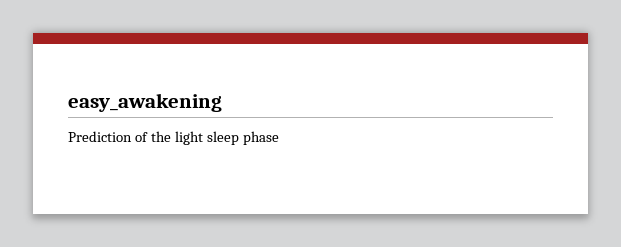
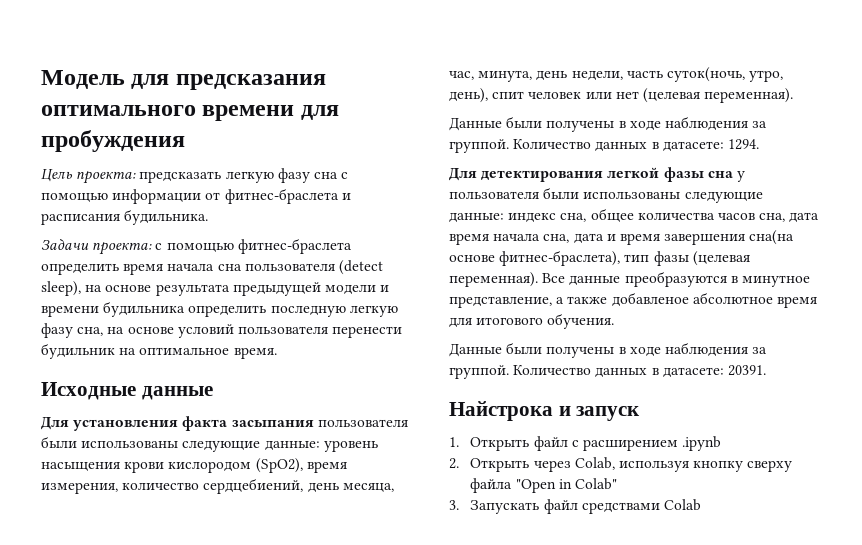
[68,93,222,112] [68,131,279,145] easy_awakening // Prediction of the light sleep phase -> [41,70,326,90] [41,105,339,121] [41,130,185,152] [41,168,349,184] [41,188,351,204] [41,209,209,225] [41,238,352,255] [41,260,383,275] [41,281,390,296] [41,301,398,317] [41,323,403,338] [41,343,277,359] [41,382,213,400] [41,416,408,431] [41,436,378,452] [41,458,347,473] [41,478,394,494] [449,67,784,82] [449,88,794,103] [449,116,768,132] [449,139,759,153] [449,167,745,182] [449,187,763,203] [449,208,820,223] [449,230,795,245] [449,250,750,266] [449,271,810,287] [449,292,817,308] [449,313,615,329] [449,342,768,358] [449,365,766,379] [449,401,641,421] [449,436,722,451] [449,457,793,472] [470,478,618,493] [449,499,702,514] Модель для предсказания оптимального времени для пробуждения // Цель проекта: предсказать легкую фазу сна с помощью информации от фитнес-браслета и расписания будильника. // Задачи проекта: с помощью фитнес-браслета определить время начала сна пользователя (detect sleep), на основе результата предыдущей модели и времени будильника определить последную легкую фазу сна, на основе условий пользователя перенести будильник на оптимальное время. // Исходные данные // Для установления факта засыпания пользователя были использованы следующие данные: уровень насыщения крови кислородом (SpO2), время измерения, количество сердцебиений, день месяца, час, минута, день недели, часть суток(ночь, утро, день), спит человек или нет (целевая переменная). // Данные были получены в ходе наблюдения за группой. Количество данных в датасете: 1294. // Для детектирования легкой фазы сна у пользователя были использованы следующие данные: индекс сна, общее количества часов сна, дата время начала сна, дата и время завершения сна(на основе фитнес-браслета), тип фазы (целевая переменная). Все данные преобразуются в минутное представление, а также добавленое абсолютное время для итогового обучения. // Данные были получены в ходе наблюдения за группой. Количество данных в датасете: 20391. // Найстрока и запуск // 1. Открыть файл с расширением .ipynb // 2. Открыть через Colab, используя кнопку сверху файла "Open in Colab" // 3. Запускать файл средствами Colab

